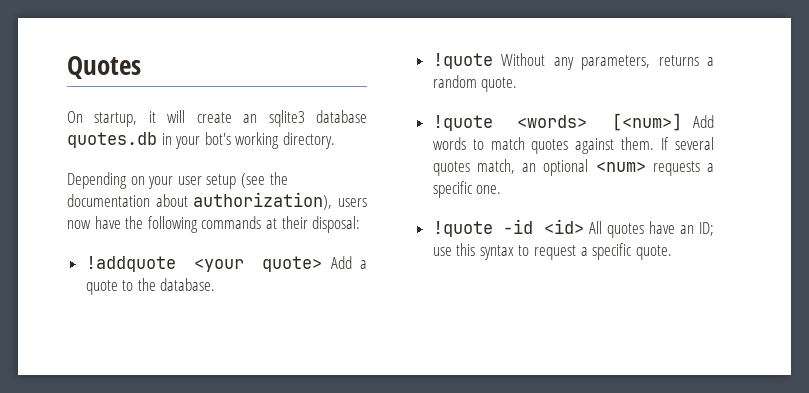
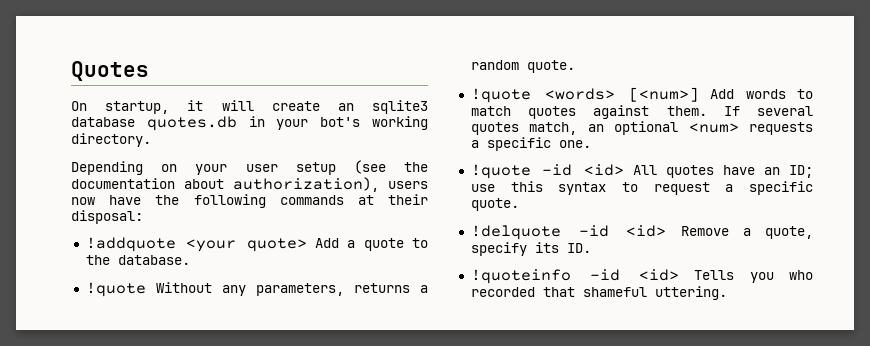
(672, 252) none -> [470,225,813,240] [470,242,591,256] [470,269,813,284] [470,286,727,300] // !delquote -id <id> Remove a quote, specify its ID. // !quoteinfo -id <id> Tells you who recorded that shameful uttering.

